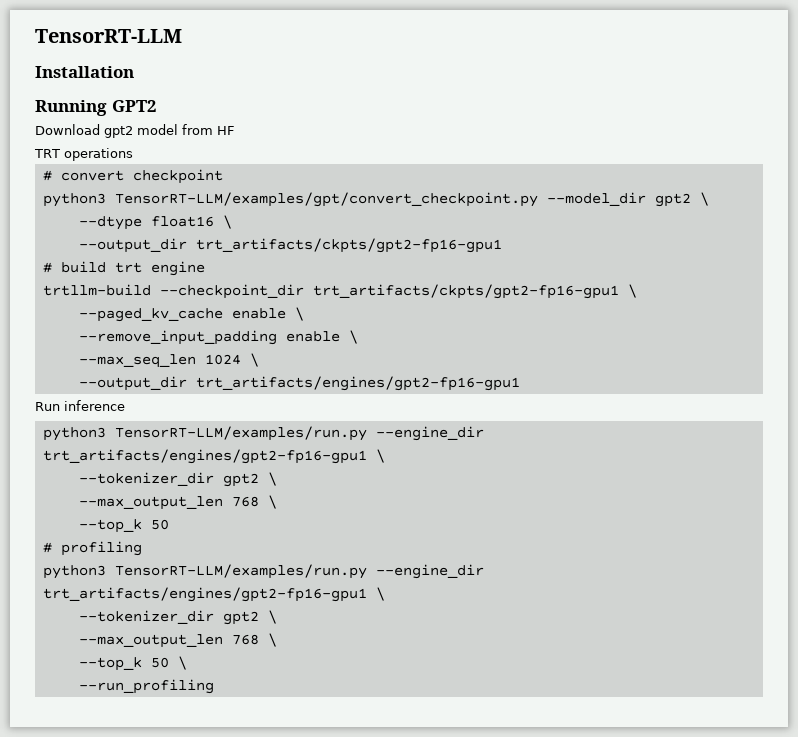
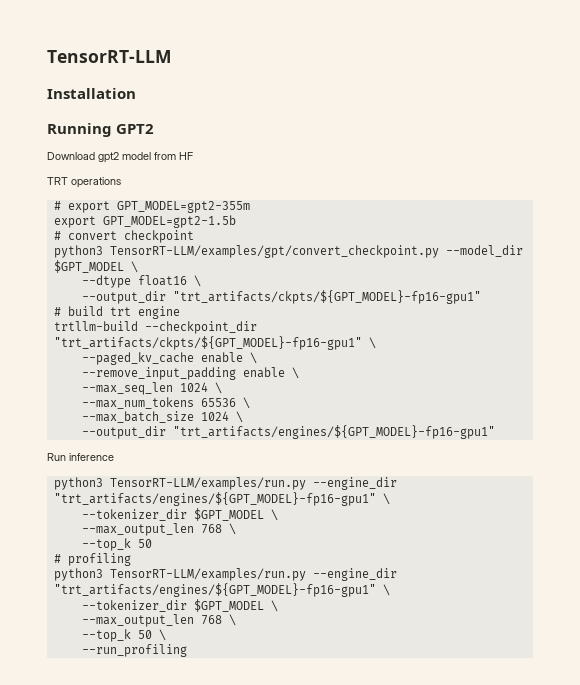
(133, 154) none -> [53,201,250,213] [53,215,236,228] // # export GPT_MODEL=gpt2-355m // export GPT_MODEL=gpt2-1.5b
[654,193,691,207] gpt2 -> [53,260,124,273] $GPT_MODEL
[195,238,502,253] trt_artifacts/ckpts/gpt2-fp16-gpu1 -> [172,290,481,304] "trt_artifacts/ckpts/${GPT_MODEL}-fp16-gpu1"
[312,284,619,299] trt_artifacts/ckpts/gpt2-fp16-gpu1 -> [53,336,362,350] "trt_artifacts/ckpts/${GPT_MODEL}-fp16-gpu1"
[78,376,520,391] // --output_dir trt_artifacts/engines/gpt2-fp16-gpu1 -> [81,397,250,409] [81,411,243,423] [81,425,495,439] // --max_num_tokens 65536 \ // --max_batch_size 1024 \ // --output_dir "trt_artifacts/engines/${GPT_MODEL}-fp16-gpu1"
[42,449,385,464] [78,472,259,487] trt_artifacts/engines/gpt2-fp16-gpu1 \ // --tokenizer_dir gpt2 -> [53,492,390,506] [81,508,264,521] "trt_artifacts/engines/${GPT_MODEL}-fp16-gpu1" \ // --tokenizer_dir $GPT_MODEL
[42,587,385,602] [78,610,259,625] trt_artifacts/engines/gpt2-fp16-gpu1 \ // --tokenizer_dir gpt2 -> [53,583,390,597] [81,599,264,612] "trt_artifacts/engines/${GPT_MODEL}-fp16-gpu1" \ // --tokenizer_dir $GPT_MODEL

